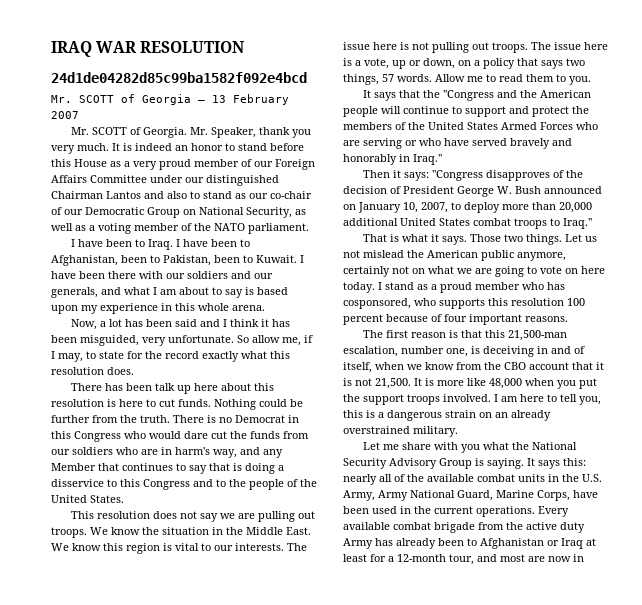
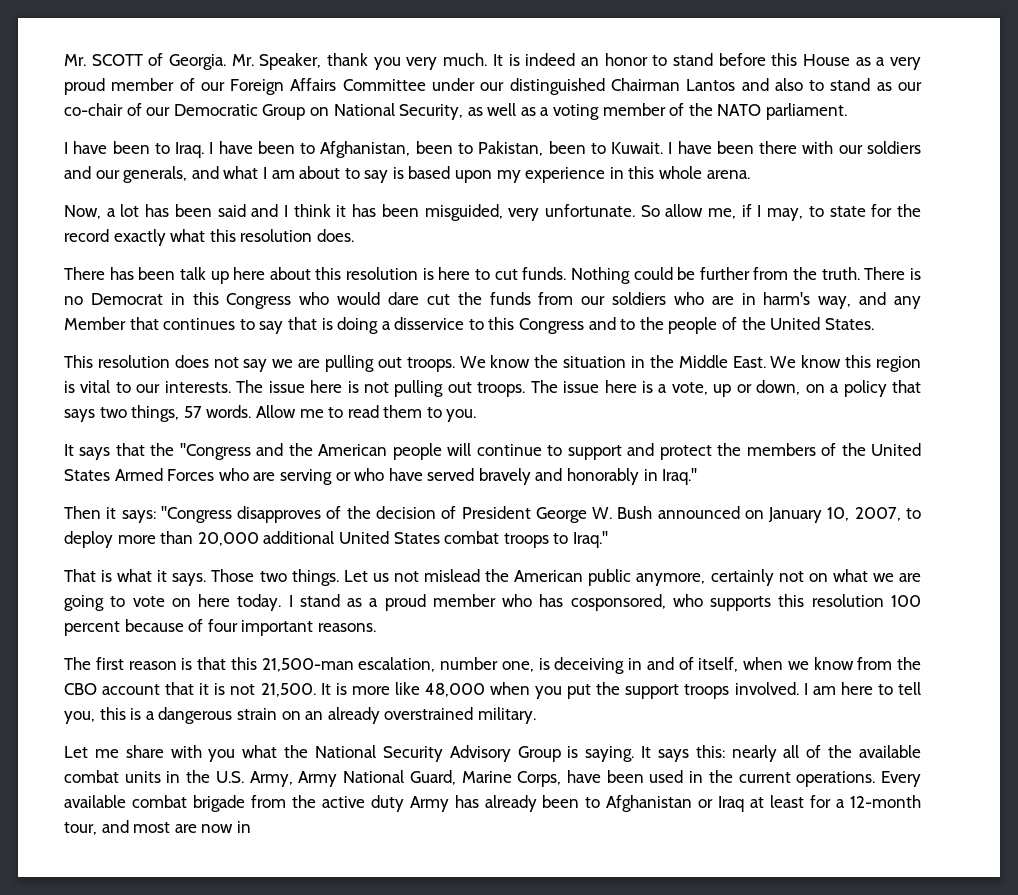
[51,41,245,57] [51,72,307,83] [51,94,289,105] [51,111,79,119] IRAQ WAR RESOLUTION // 24d1de04282d85c99ba1582f092e4bcd // Mr. SCOTT of Georgia — 13 February 2007 // -> (64, 60) none

